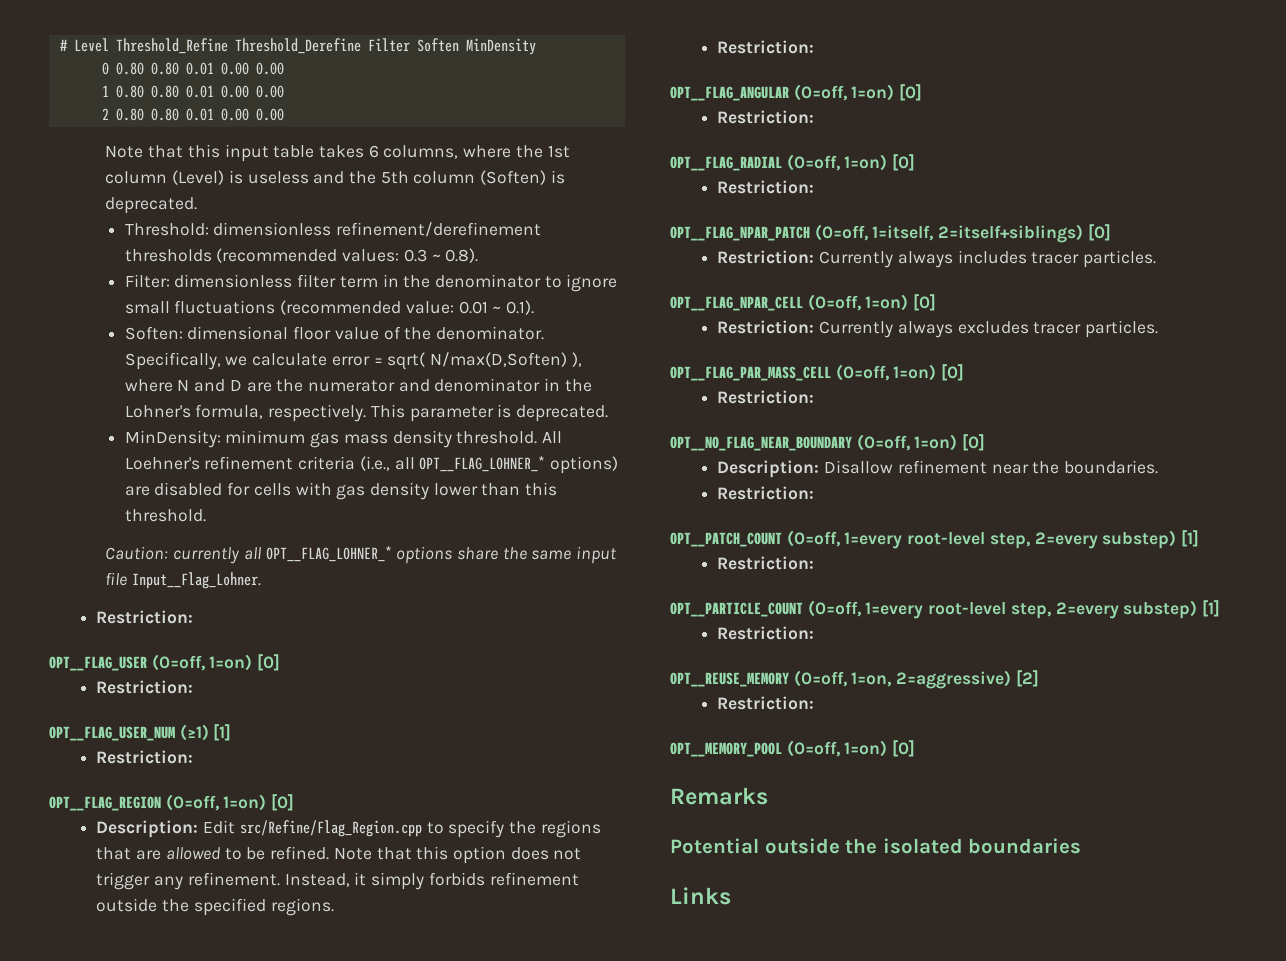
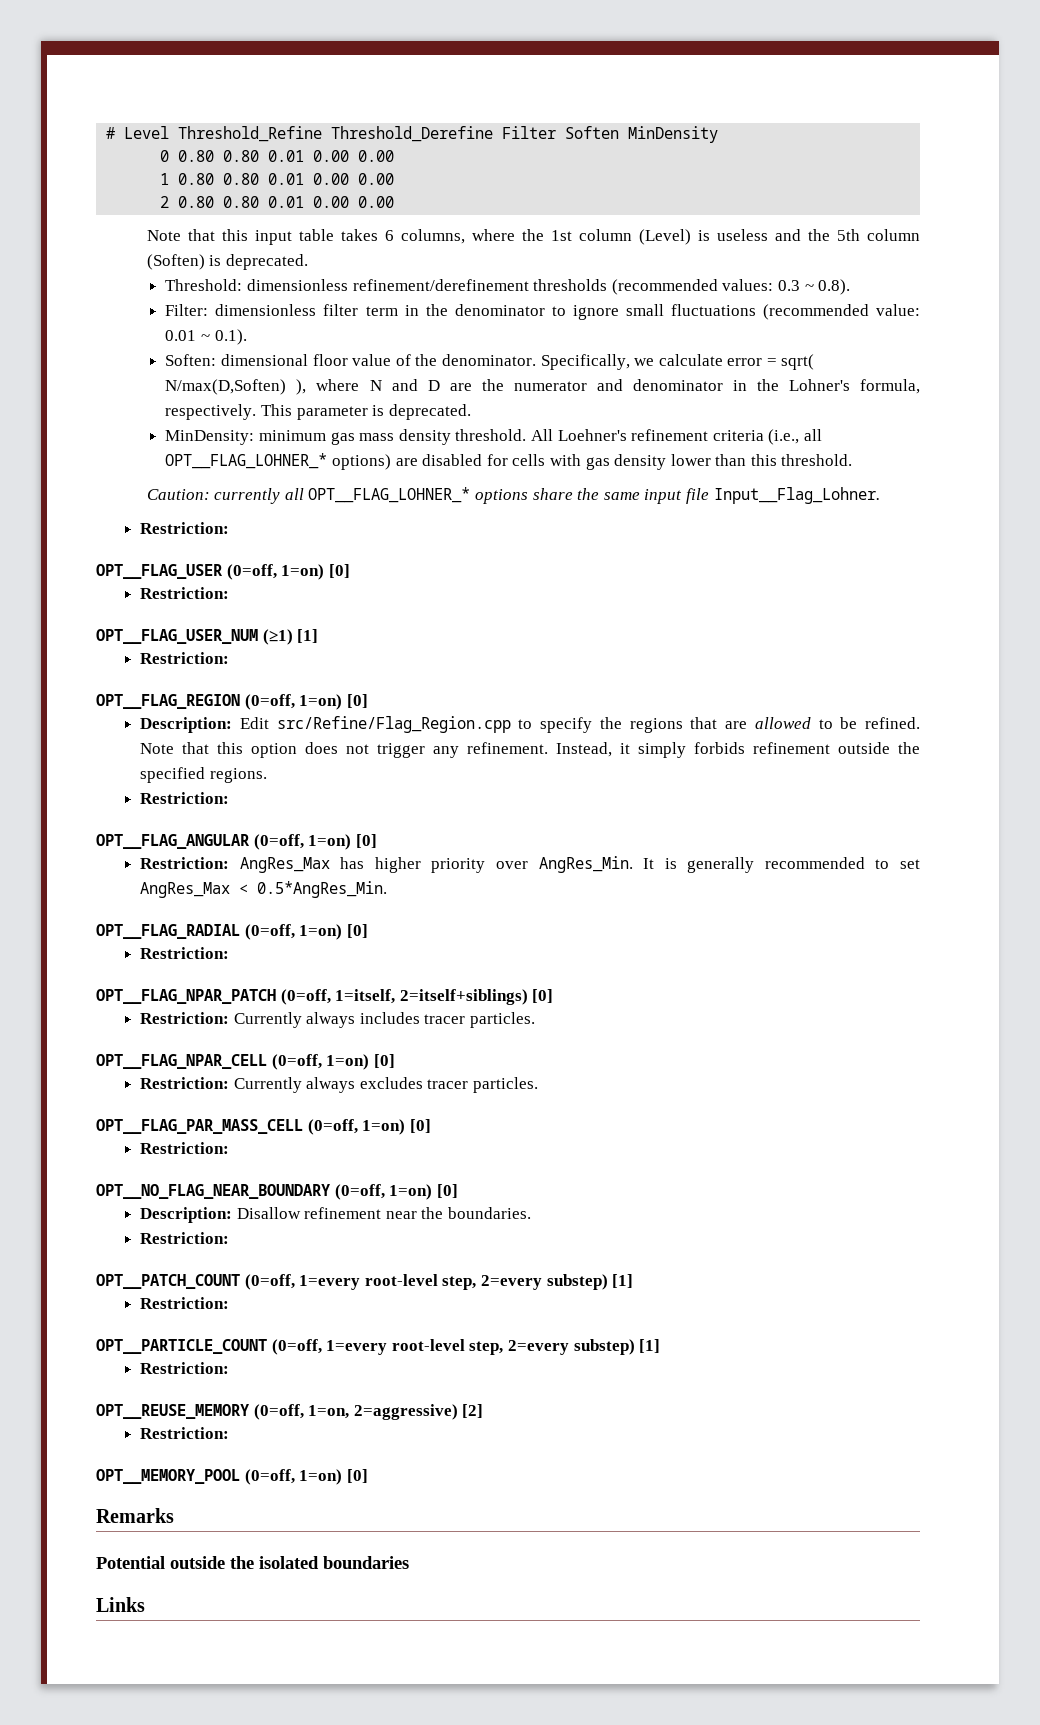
(815, 117) none -> [239,856,920,873] [140,881,388,898] AngRes_Max has higher priority over AngRes_Min. It is generally recommended to set AngRes_Max < 0.5*AngRes_Min.

